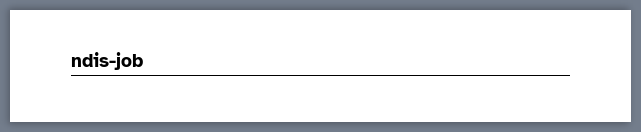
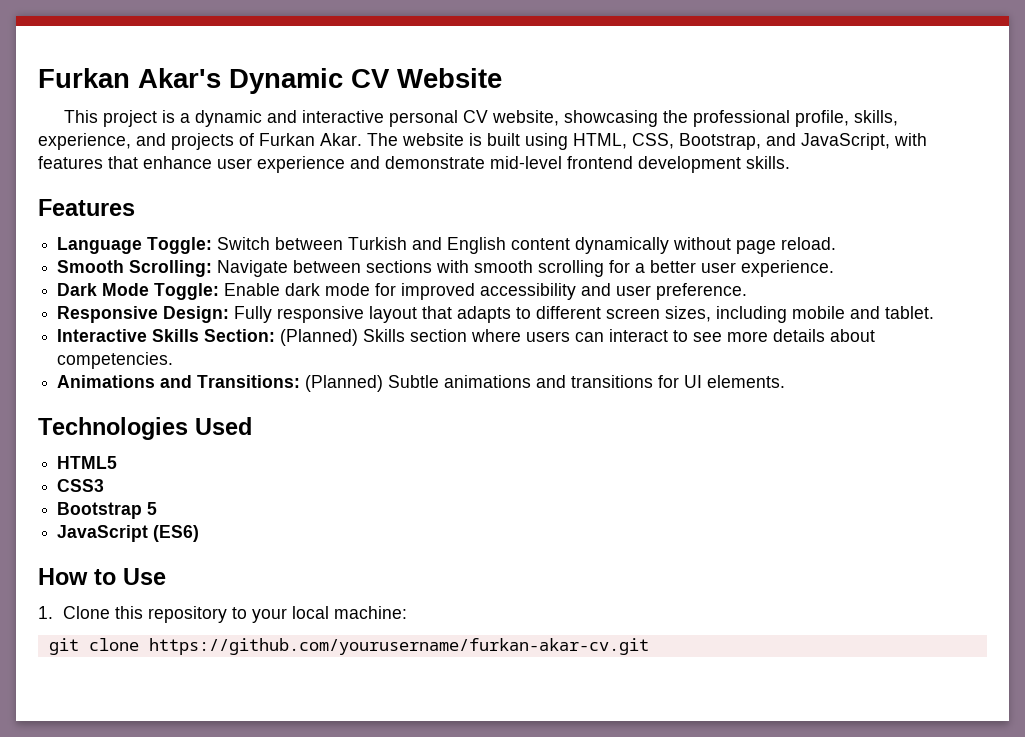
[71,52,143,70] ndis-job -> [38,68,502,94] [64,110,899,127] [38,133,927,150] [38,156,790,173] [38,199,135,216] [57,237,837,254] [57,260,835,277] [57,283,748,300] [57,306,935,323] [57,329,876,346] [57,352,174,369] [57,375,786,392] [38,417,252,440] [57,456,118,469] [57,479,105,492] [57,502,158,519] [57,525,200,542] [38,568,166,585] [38,606,408,623] [48,638,649,655] Furkan Akar's Dynamic CV Website // This project is a dynamic and interactive personal CV website, showcasing the professional profile, skills, experience, and projects of Furkan Akar. The website is built using HTML, CSS, Bootstrap, and JavaScript, with features that enhance user experience and demonstrate mid-level frontend development skills. // Features // Language Toggle: Switch between Turkish and English content dynamically without page reload. // Smooth Scrolling: Navigate between sections with smooth scrolling for a better user experience. // Dark Mode Toggle: Enable dark mode for improved accessibility and user preference. // Responsive Design: Fully responsive layout that adapts to different screen sizes, including mobile and tablet. // Interactive Skills Section: (Planned) Skills section where users can interact to see more details about competencies. // Animations and Transitions: (Planned) Subtle animations and transitions for UI elements. // Technologies Used // HTML5 // CSS3 // Bootstrap 5 // JavaScript (ES6) // How to Use // 1. Clone this repository to your local machine: // git clone https://github.com/yourusername/furkan-akar-cv.git

